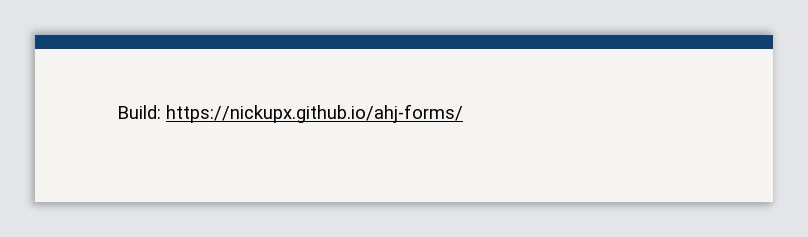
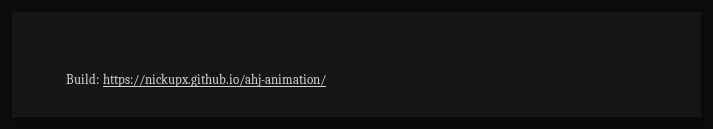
[166,104,463,123] https://nickupx.github.io/ahj-forms/ -> [102,73,326,87] https://nickupx.github.io/ahj-animation/

